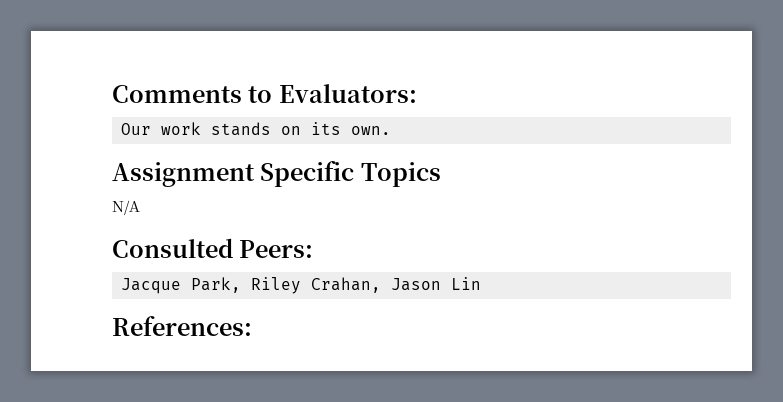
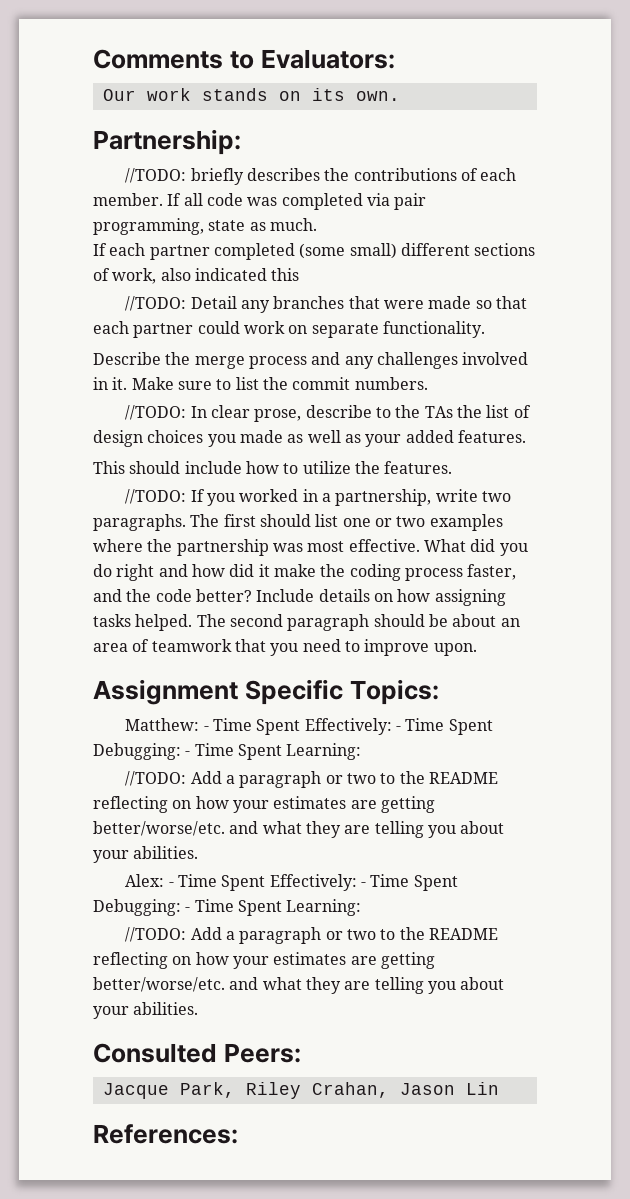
[112,161,441,187] [112,200,140,215] Assignment Specific Topics // N/A -> [93,129,241,155] [125,168,517,185] [93,193,427,210] [93,218,317,235] [93,243,536,260] [93,268,300,284] [125,296,527,313] [93,321,485,338] [93,352,529,369] [93,377,428,390] [125,405,531,422] [93,430,526,447] [93,461,453,474] [125,489,511,506] [93,514,503,531] [93,539,528,556] [93,564,517,581] [93,589,506,606] [93,614,520,631] [93,639,477,656] [93,679,439,705] [125,718,493,735] [93,743,362,760] [125,771,498,788] [93,796,435,813] [93,821,505,838] [93,846,199,863] [125,874,458,891] [93,899,362,916] [125,927,498,944] [93,952,435,969] [93,977,505,994] [93,1002,199,1019] Partnership: // //TODO: briefly describes the contributions of each member. If all code was completed via pair programming, state as much. // If each partner completed (some small) different sections of work, also indicated this // //TODO: Detail any branches that were made so that each partner could work on separate functionality. // Describe the merge process and any challenges involved in it. Make sure to list the commit numbers. // //TODO: In clear prose, describe to the TAs the list of design choices you made as well as your added features. // This should include how to utilize the features. // //TODO: If you worked in a partnership, write two paragraphs. The first should list one or two examples where the partnership was most effective. What did you do right and how did it make the coding process faster, and the code better? Include details on how assigning tasks helped. The second paragraph should be about an area of teamwork that you need to improve upon. // Assignment Specific Topics: // Matthew: - Time Spent Effectively: - Time Spent Debugging: - Time Spent Learning: // //TODO: Add a paragraph or two to the README reflecting on how your estimates are getting better/worse/etc. and what they are telling you about your abilities. // Alex: - Time Spent Effectively: - Time Spent Debugging: - Time Spent Learning: // //TODO: Add a paragraph or two to the README reflecting on how your estimates are getting better/worse/etc. and what they are telling you about your abilities.

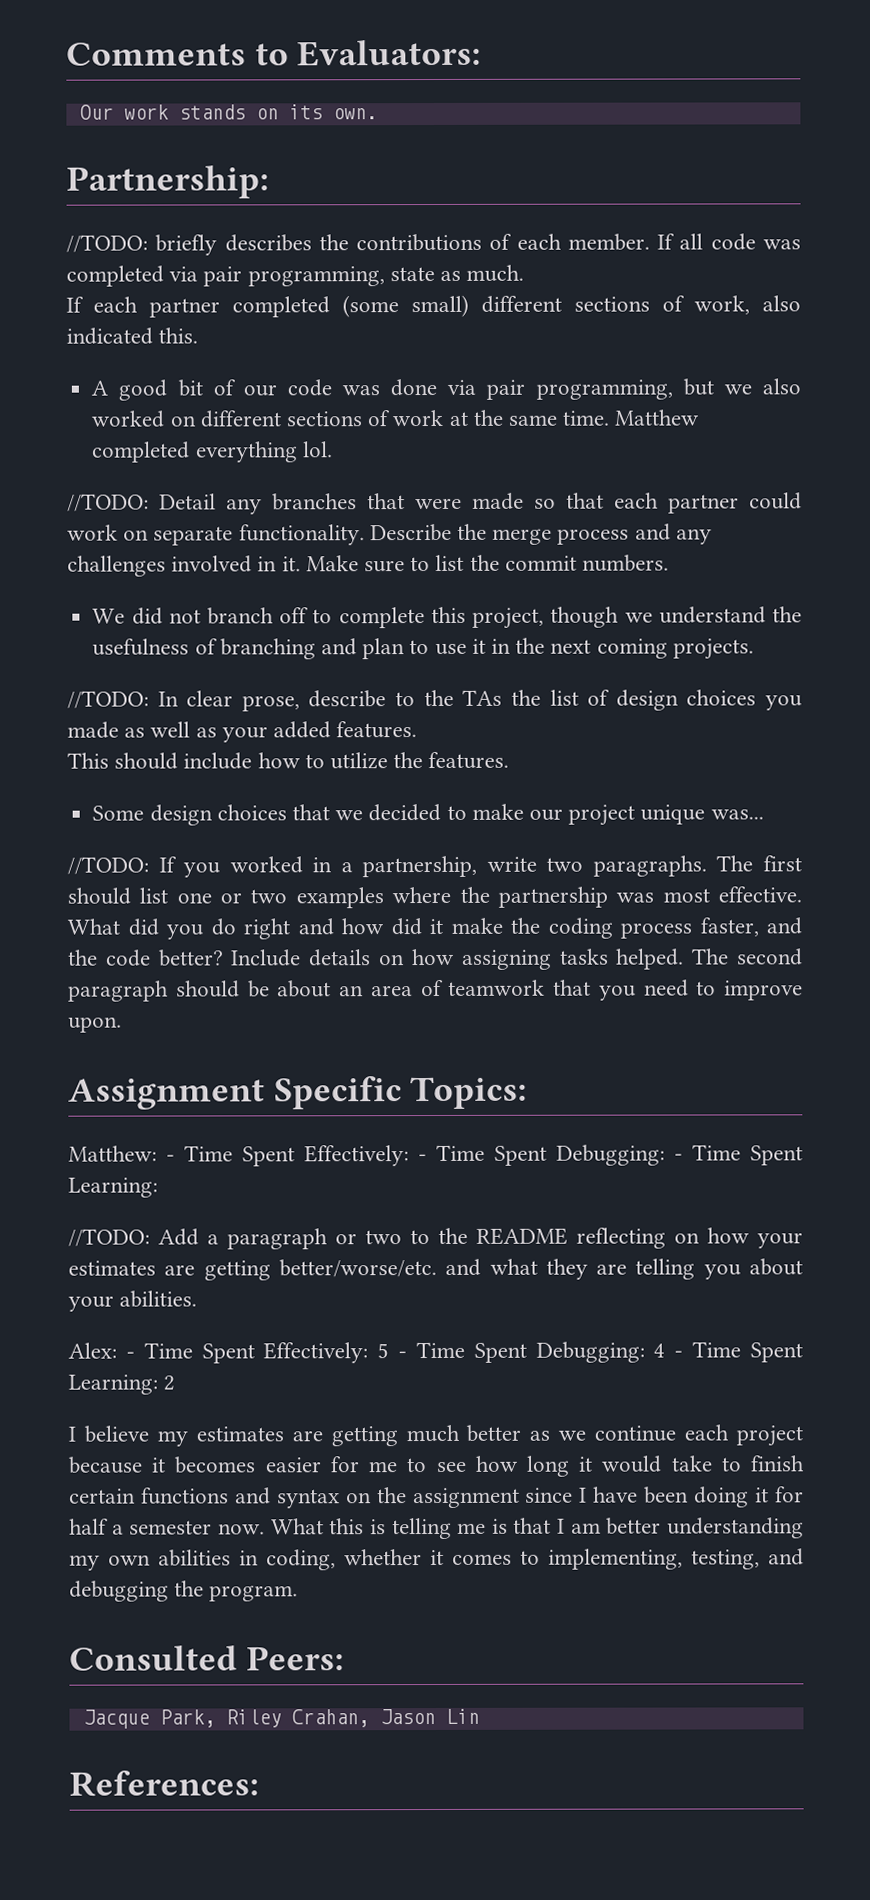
[271,268,300,281] this -> [158,327,199,344] [91,378,802,401] [91,409,700,428] [92,441,333,463] this. // A good bit of our code was done via pair programming, but we also worked on different sections of work at the same time. Matthew completed everything lol.
(485, 329) // -> (365, 535) none
(428, 383) none -> [92,606,803,629] [92,637,754,660] // We did not branch off to complete this project, though we understand the usefulness of branching and plan to use it in the next coming projects.
(453, 467) none -> [92,803,764,826] // Some design choices that we decided to make our project unique was...
[360,874,458,891] [93,899,362,916] [125,927,498,944] [93,952,435,969] [93,977,505,994] [93,1002,199,1019] - Time Spent Debugging: - Time Spent Learning: // //TODO: Add a paragraph or two to the README reflecting on how your estimates are getting better/worse/etc. and what they are telling you about your abilities. -> [377,1341,803,1363] [68,1374,176,1395] [68,1424,803,1447] [68,1455,805,1477] [69,1486,804,1509] [69,1517,805,1540] [69,1548,804,1571] [69,1580,299,1602] 5 - Time Spent Debugging: 4 - Time Spent Learning: 2 // I believe my estimates are getting much better as we continue each project because it becomes easier for me to see how long it would take to finish certain functions and syntax on the assignment since I have been doing it for half a semester now. What this is telling me is that I am better understanding my own abilities in coding, whether it comes to implementing, testing, and debugging the program.

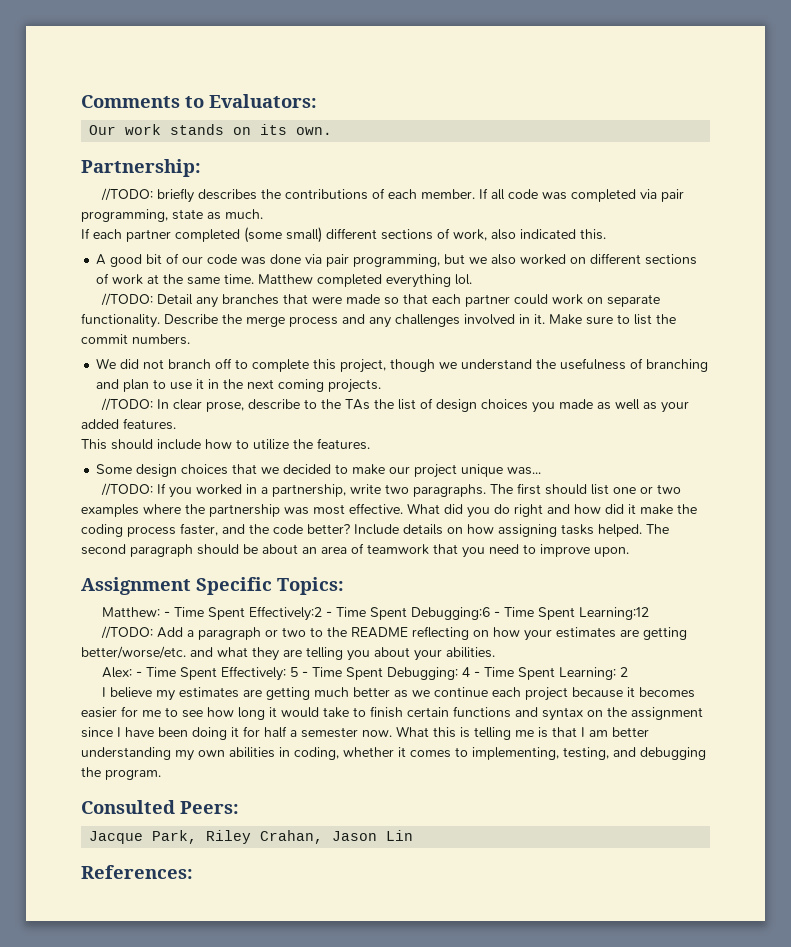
[304,1144,803,1167] [68,1177,158,1198] Effectively: - Time Spent Debugging: - Time Spent Learning: -> [248,606,649,621] Effectively:2 - Time Spent Debugging:6 - Time Spent Learning:12

